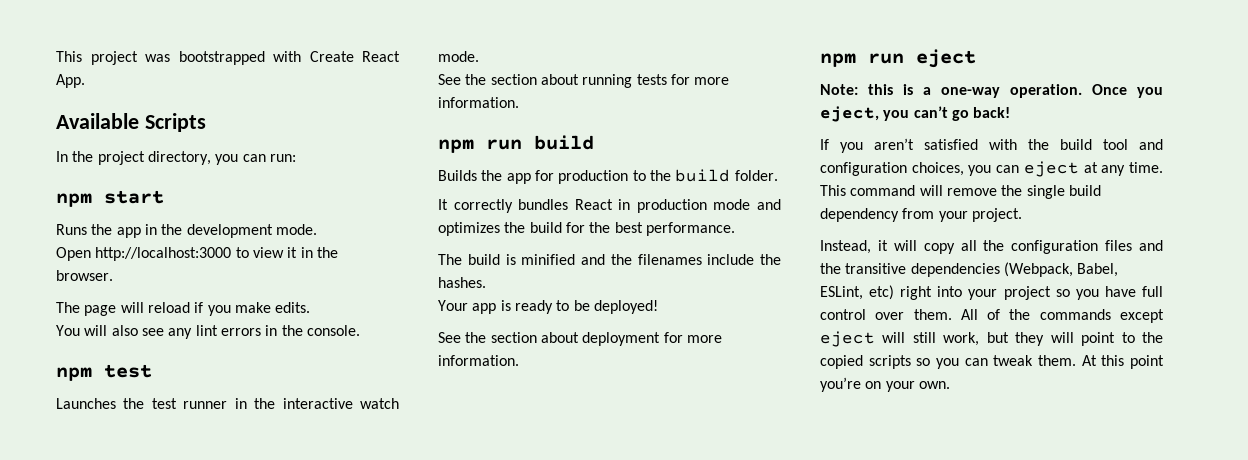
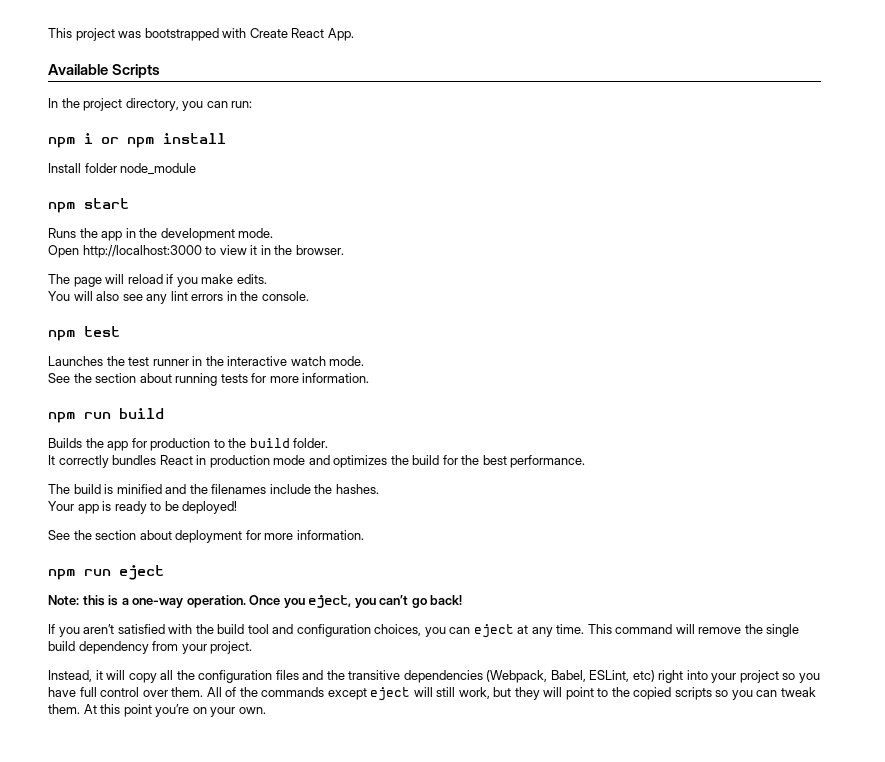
(296, 158) none -> [48,133,226,148] [48,163,197,175] // npm i or npm install // Install folder node_module

